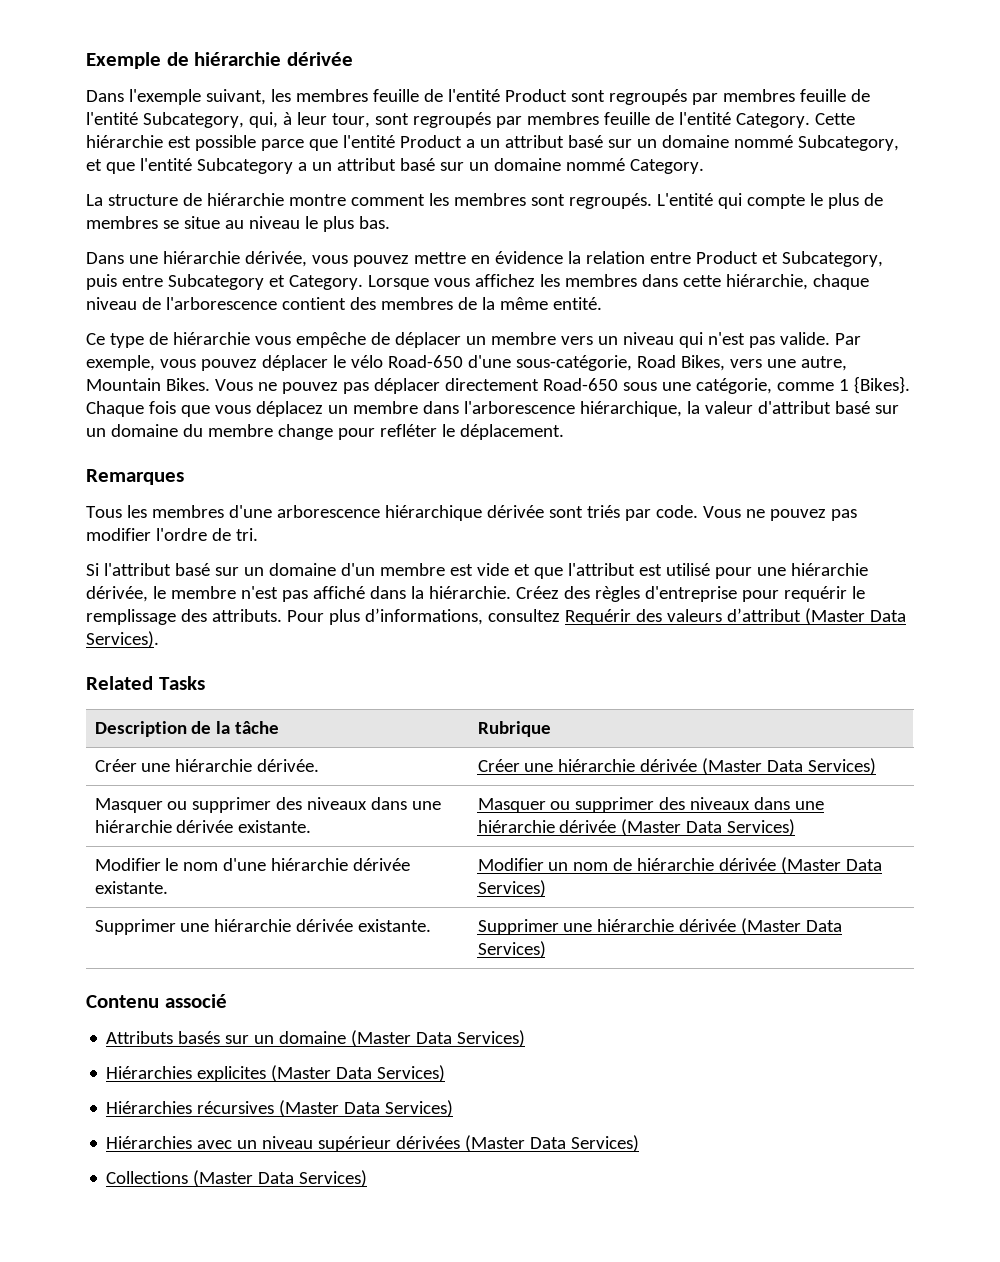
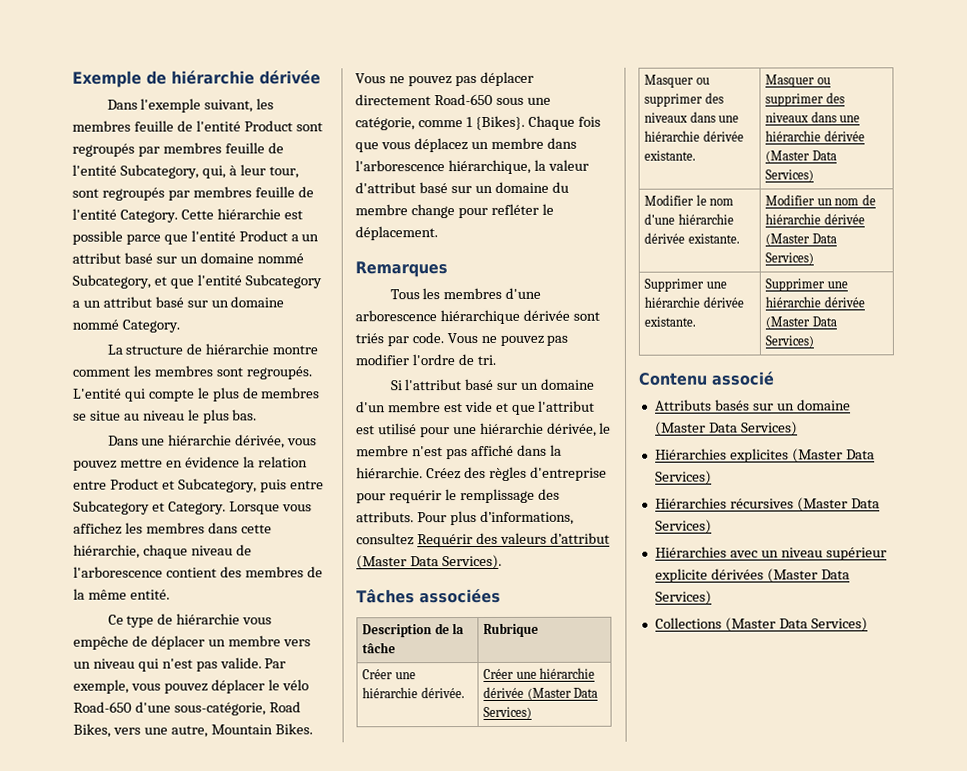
[86,676,205,690] Related Tasks -> [356,588,501,604] Tâches associées
(392, 1144) none -> [654,568,708,583] explicite

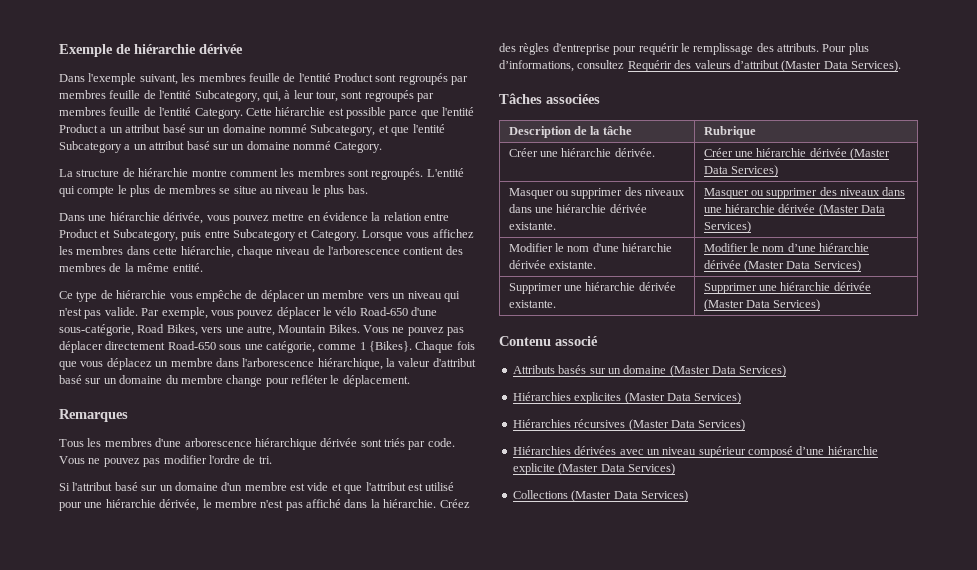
[816,194,876,206] un nom de -> [749,243,816,252] le nom d’une
(727, 552) none -> [574,446,617,455] dérivées
[654,568,764,583] explicite dérivées -> [748,446,878,458] [512,463,555,475] composé d’une hiérarchie explicite

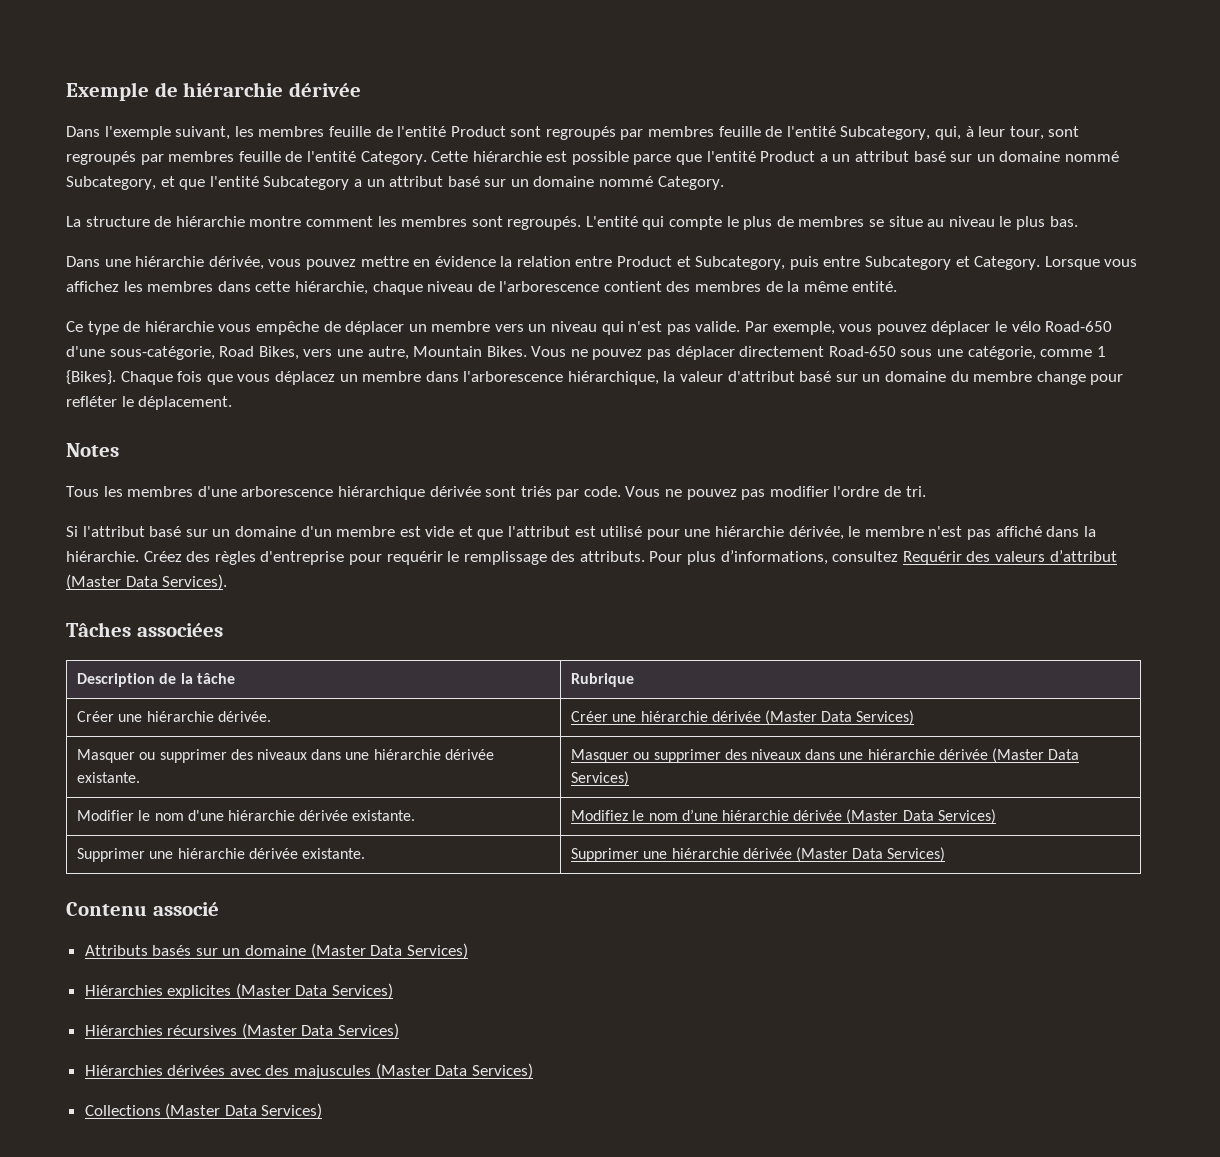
[59,409,128,422] Remarques -> [66,443,119,457] Notes
[703,243,748,252] Modifier -> [571,810,629,821] Modifiez
[646,446,878,458] [512,463,555,475] un niveau supérieur composé d’une hiérarchie explicite -> [265,1065,372,1079] des majuscules

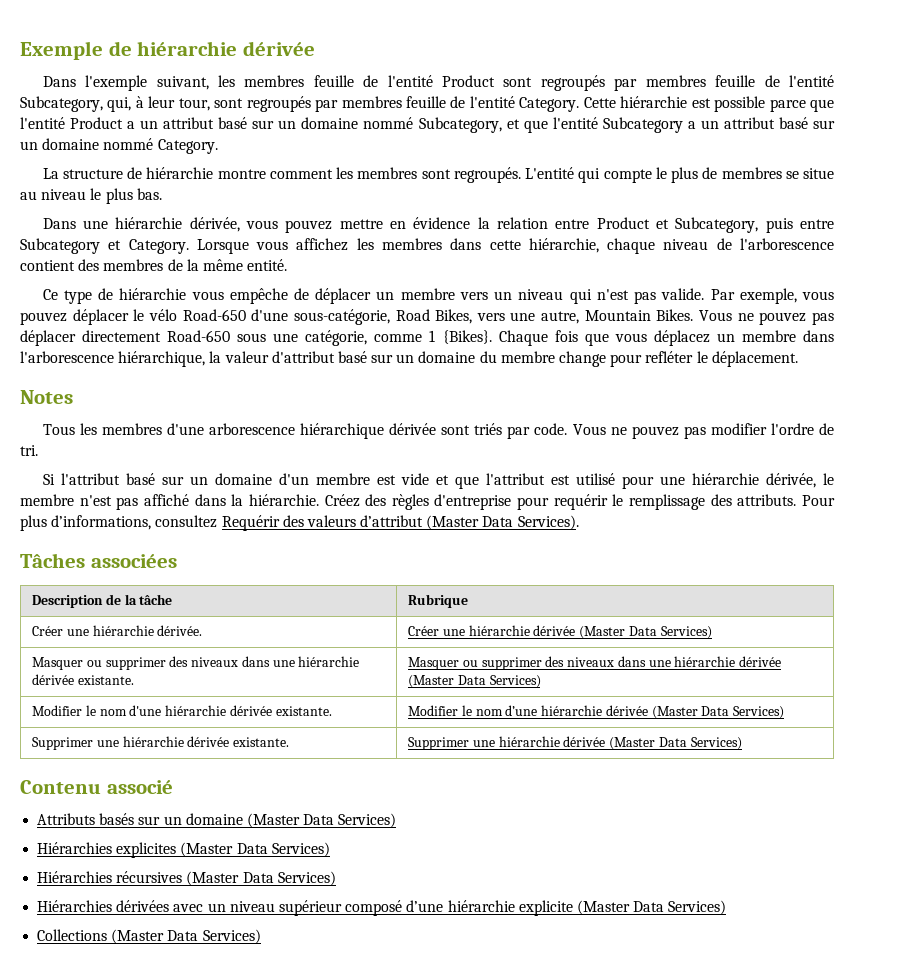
[571,810,629,821] Modifiez -> [407,705,458,716] Modifier
[265,1065,372,1079] des majuscules -> [207,900,573,916] un niveau supérieur composé d’une hiérarchie explicite

